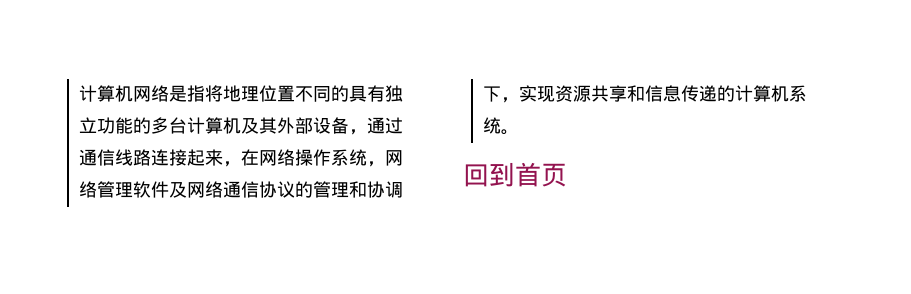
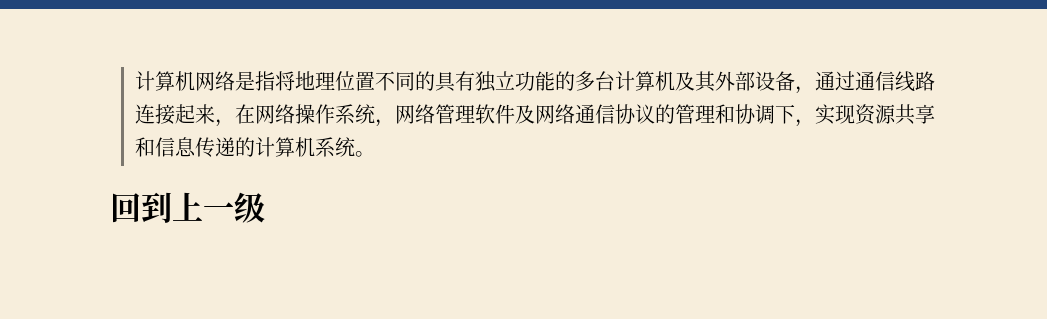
[515,162,567,187] 首页 -> [172,192,265,223] 上一级

